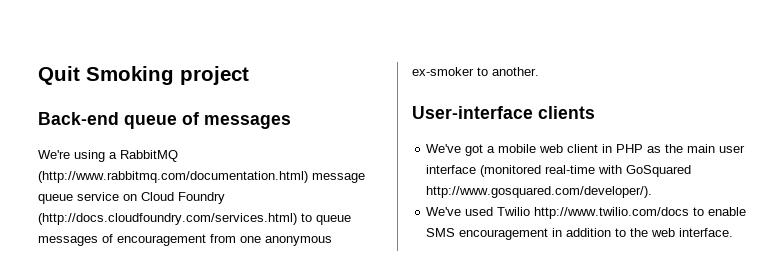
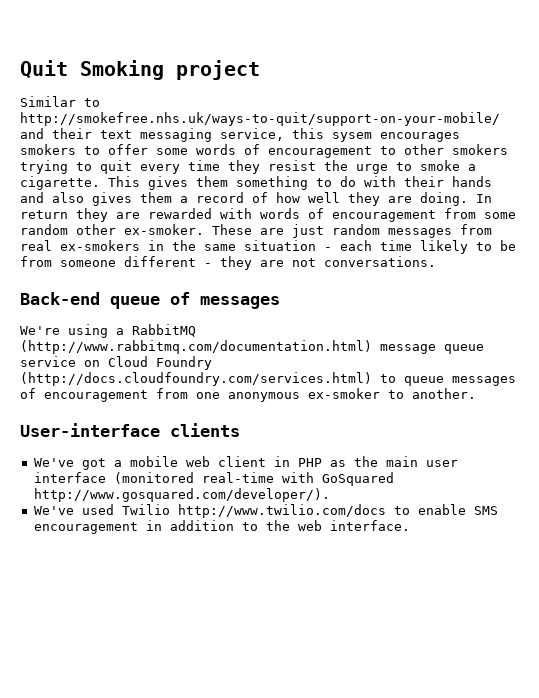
(249, 75) none -> [20,96,100,107] [20,112,500,126] [20,128,460,142] [20,144,508,158] [20,160,476,174] [20,176,492,190] [20,192,492,206] [20,208,516,222] [20,224,492,238] [20,240,516,254] [20,256,436,270] // Similar to http://smokefree.nhs.uk/ways-to-quit/support-on-your-mobile/ and their text messaging service, this sysem encourages smokers to offer some words of encouragement to other smokers trying to quit every time they resist the urge to smoke a cigarette. This gives them something to do with their hands and also gives them a record of how well they are doing. In return they are rewarded with words of encouragement from some random other ex-smoker. These are just random messages from real ex-smokers in the same situation - each time likely to be from someone different - they are not conversations.

